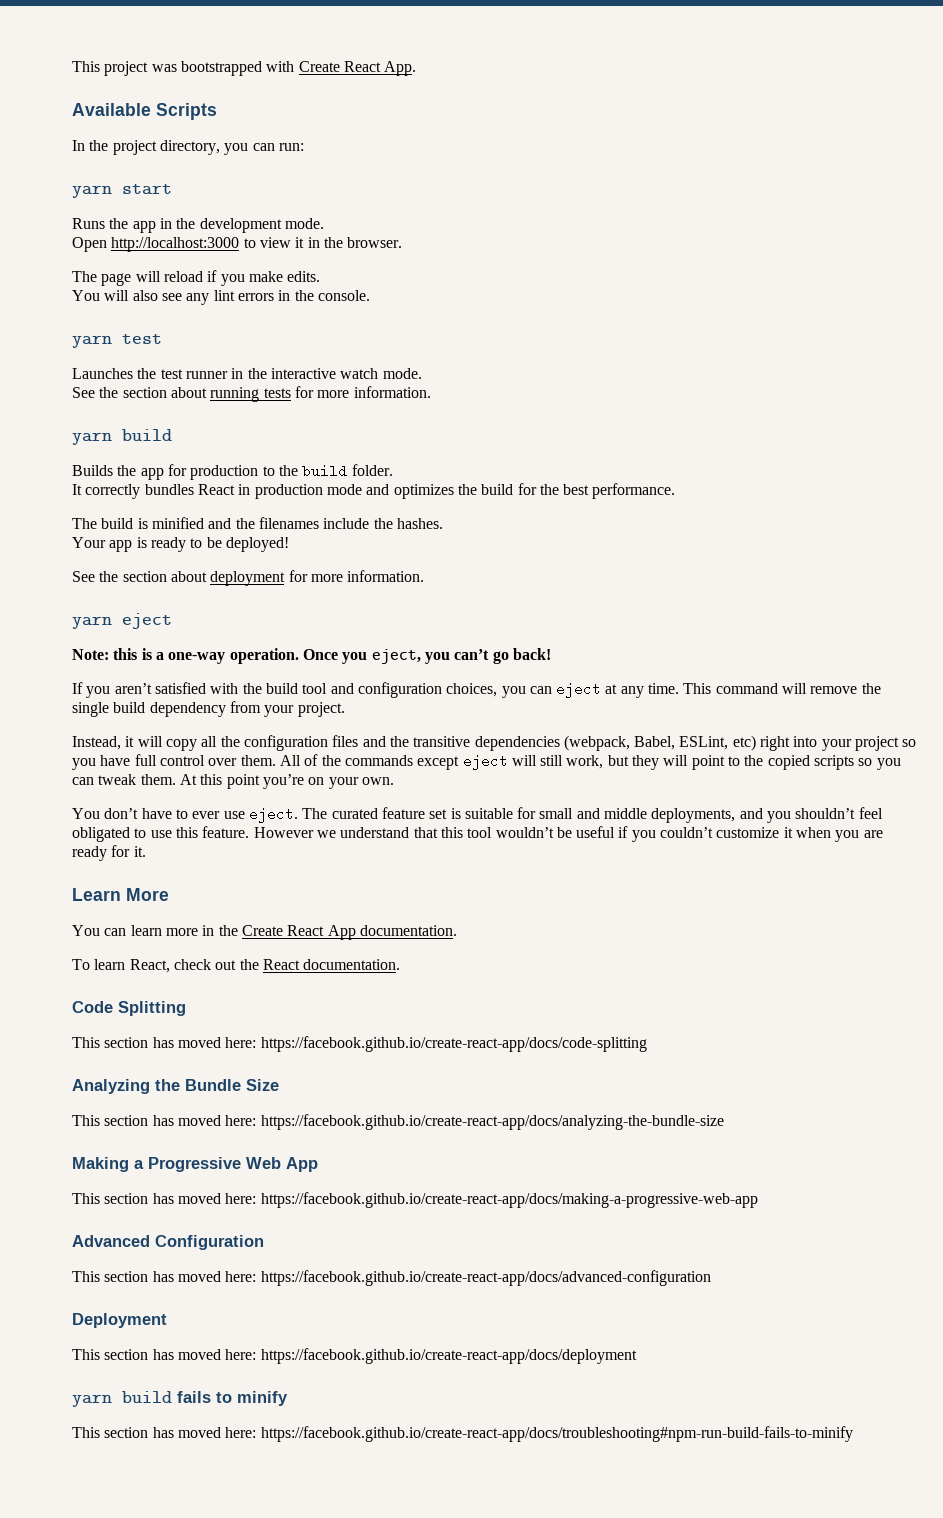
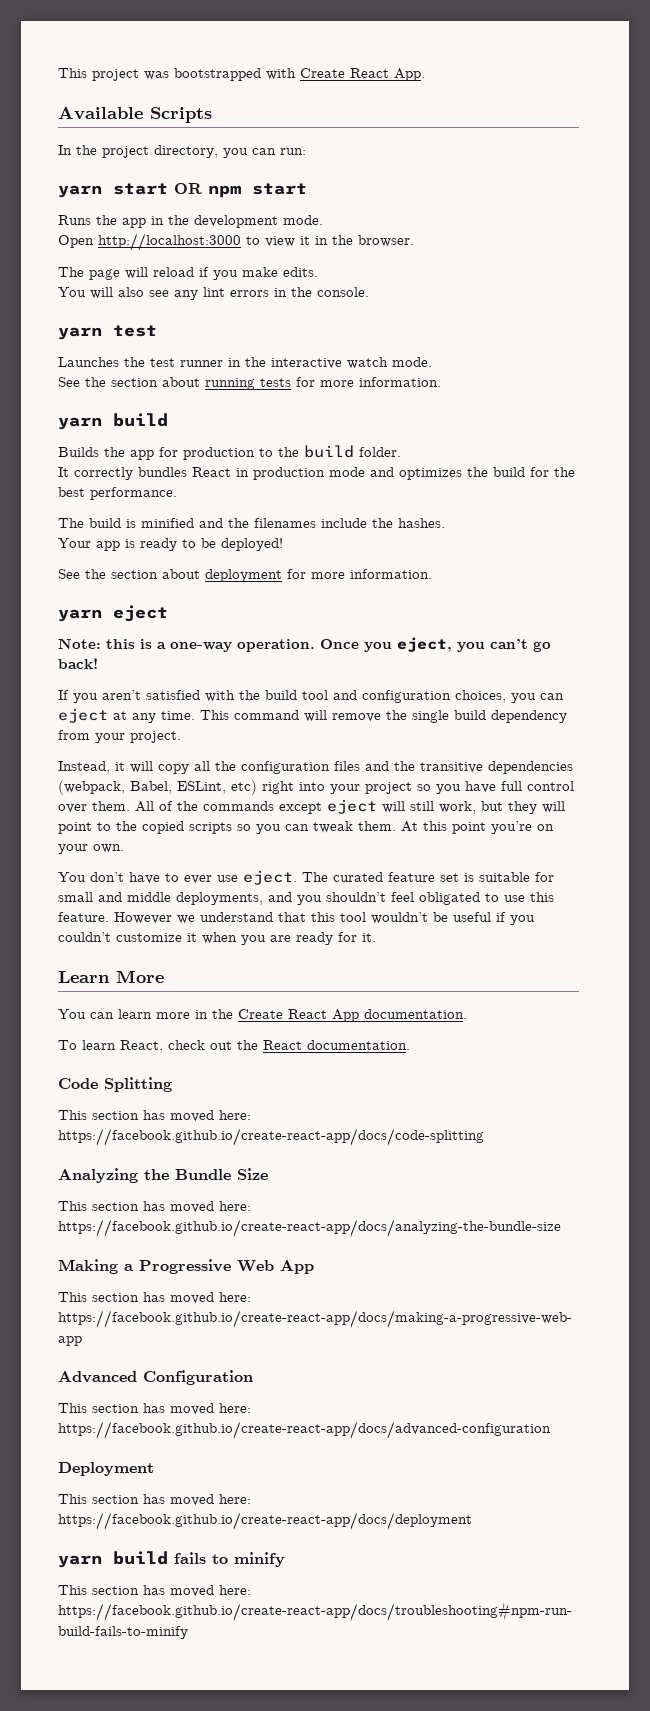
(172, 189) none -> [174,183,307,198] OR npm start

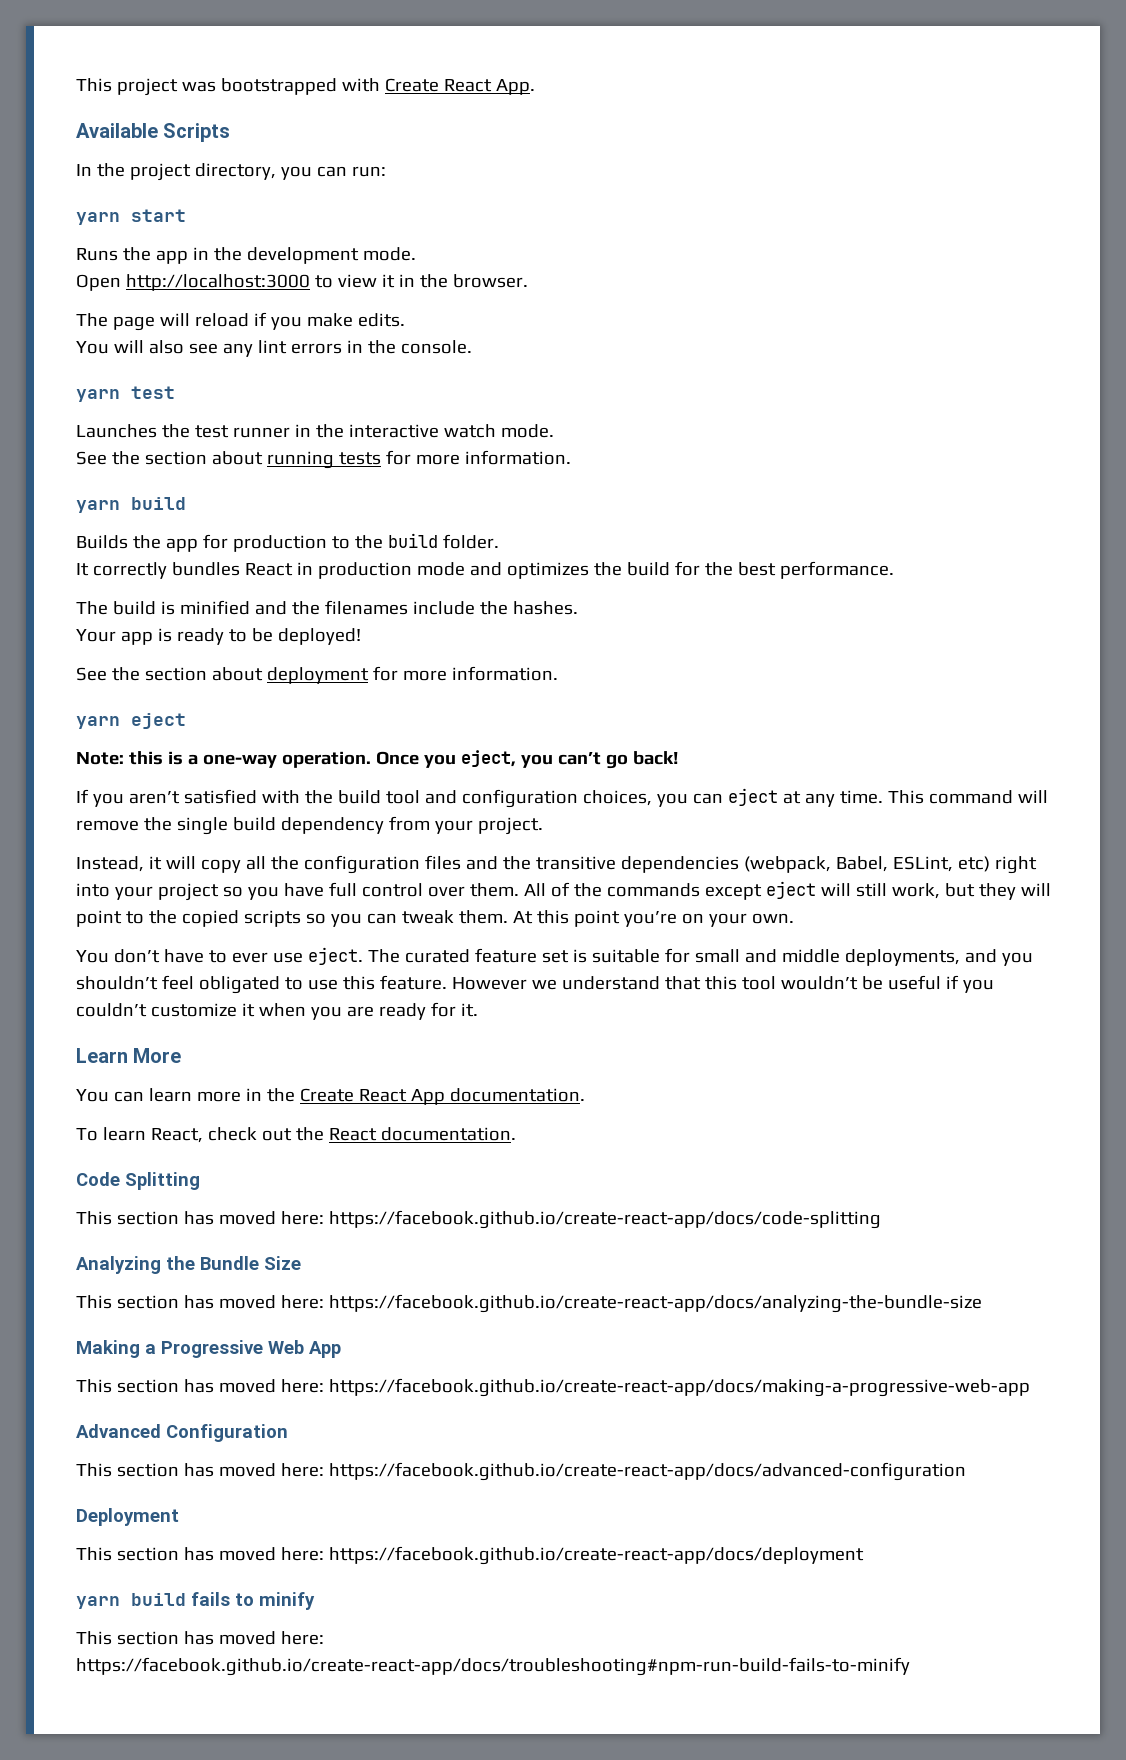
[174,183,307,198] OR npm start -> (186, 215) none

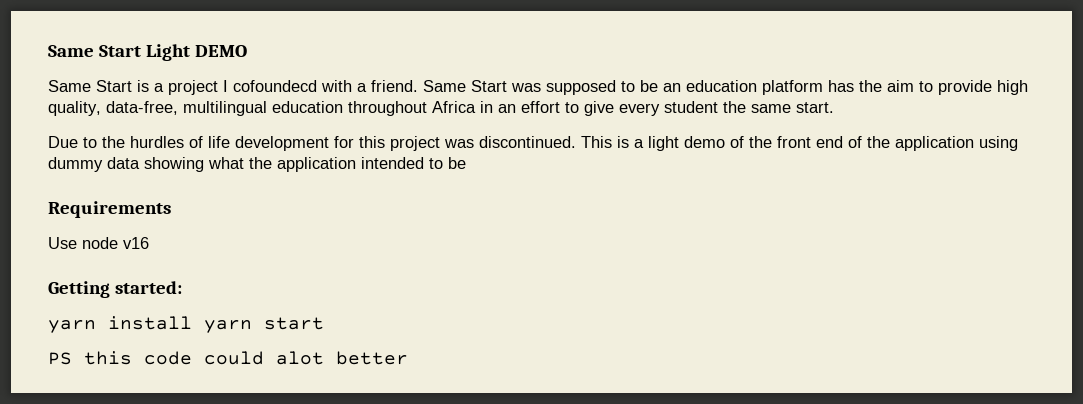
[76,78,535,96] [76,123,231,142] [76,163,386,181] [76,209,186,225] [76,247,416,264] [76,274,528,291] [76,312,405,331] [76,340,472,357] [76,386,175,402] [76,424,554,438] [76,450,571,469] [76,497,186,513] [76,533,499,552] [76,561,894,579] [76,600,578,615] [76,628,361,645] [76,666,558,684] [76,713,186,729] [76,750,678,769] [76,788,1048,808] [76,816,543,835] [76,855,1037,874] [76,881,1051,901] [76,910,794,927] [76,947,1033,966] [76,975,994,994] [76,1002,478,1020] [76,1048,182,1063] [76,1088,585,1105] [76,1127,516,1143] [76,1172,200,1190] [76,1210,881,1229] [76,1256,301,1274] [76,1294,982,1313] [76,1340,341,1358] [76,1378,1030,1397] [76,1424,288,1442] [76,1462,966,1481] [76,1508,179,1526] [76,1546,864,1565] [76,1592,315,1610] [76,1631,324,1645] [76,1657,910,1676] This project was bootstrapped with Create React App. // Available Scripts // In the project directory, you can run: // yarn start // Runs the app in the development mode. // Open http://localhost:3000 to view it in the browser. // The page will reload if you make edits. // You will also see any lint errors in the console. // yarn test // Launches the test runner in the interactive watch mode. // See the section about running tests for more information. // yarn build // Builds the app for production to the build folder. // It correctly bundles React in production mode and optimizes the build for the best performance. // The build is minified and the filenames include the hashes. // Your app is ready to be deployed! // See the section about deployment for more information. // yarn eject // Note: this is a one-way operation. Once you eject, you can’t go back! // If you aren’t satisfied with the build tool and configuration choices, you can eject at any time. This command will remove the single build dependency from your project. // Instead, it will copy all the configuration files and the transitive dependencies (webpack, Babel, ESLint, etc) right into your project so you have full control over them. All of the commands except eject will still work, but they will point to the copied scripts so you can tweak them. At this point you’re on your own. // You don’t have to ever use eject. The curated feature set is suitable for small and middle deployments, and you shouldn’t feel obligated to use this feature. However we understand that this tool wouldn’t be useful if you couldn’t customize it when you are ready for it. // Learn More // You can learn more in the Create React App documentation. // To learn React, check out the React documentation. // Code Splitting // This section has moved here: https://facebook.github.io/create-react-app/docs/code-splitting // Analyzing the Bundle Size // This section has moved here: https://facebook.github.io/create-react-app/docs/analyzing-the-bundle-size // Making a Progressive Web App // This section has moved here: https://facebook.github.io/create-react-app/docs/making-a-progressive-web-app // Advanced Configuration // This section has moved here: https://facebook.github.io/create-react-app/docs/advanced-configuration // Deployment // This section has moved here: https://facebook.github.io/create-react-app/docs/deployment // yarn build fails to minify // This section has moved here: https://facebook.github.io/create-react-app/docs/troubleshooting#npm-run-build-fails-to-minify -> [48,44,247,61] [48,80,1028,95] [48,101,834,116] [48,136,1018,151] [48,157,466,172] [48,201,171,218] [48,237,149,249] [48,281,182,298] [48,316,324,333] [48,351,408,365] Same Start Light DEMO // Same Start is a project I cofoundecd with a friend. Same Start was supposed to be an education platform has the aim to provide high quality, data-free, multilingual education throughout Africa in an effort to give every student the same start. // Due to the hurdles of life development for this project was discontinued. This is a light demo of the front end of the application using dummy data showing what the application intended to be // Requirements // Use node v16 // Getting started: // yarn install yarn start // PS this code could alot better

